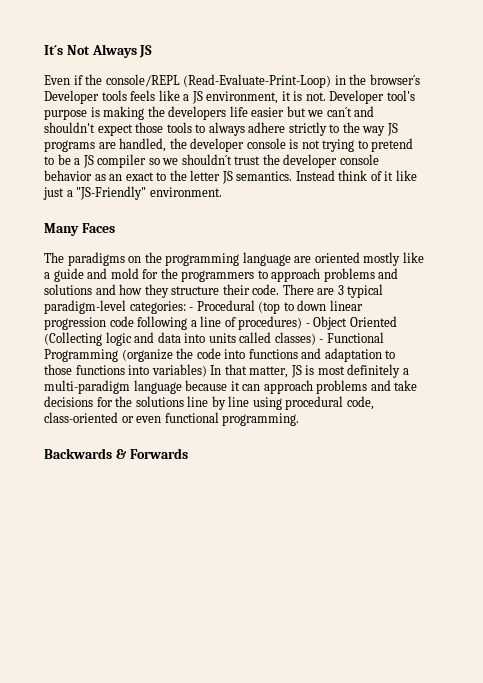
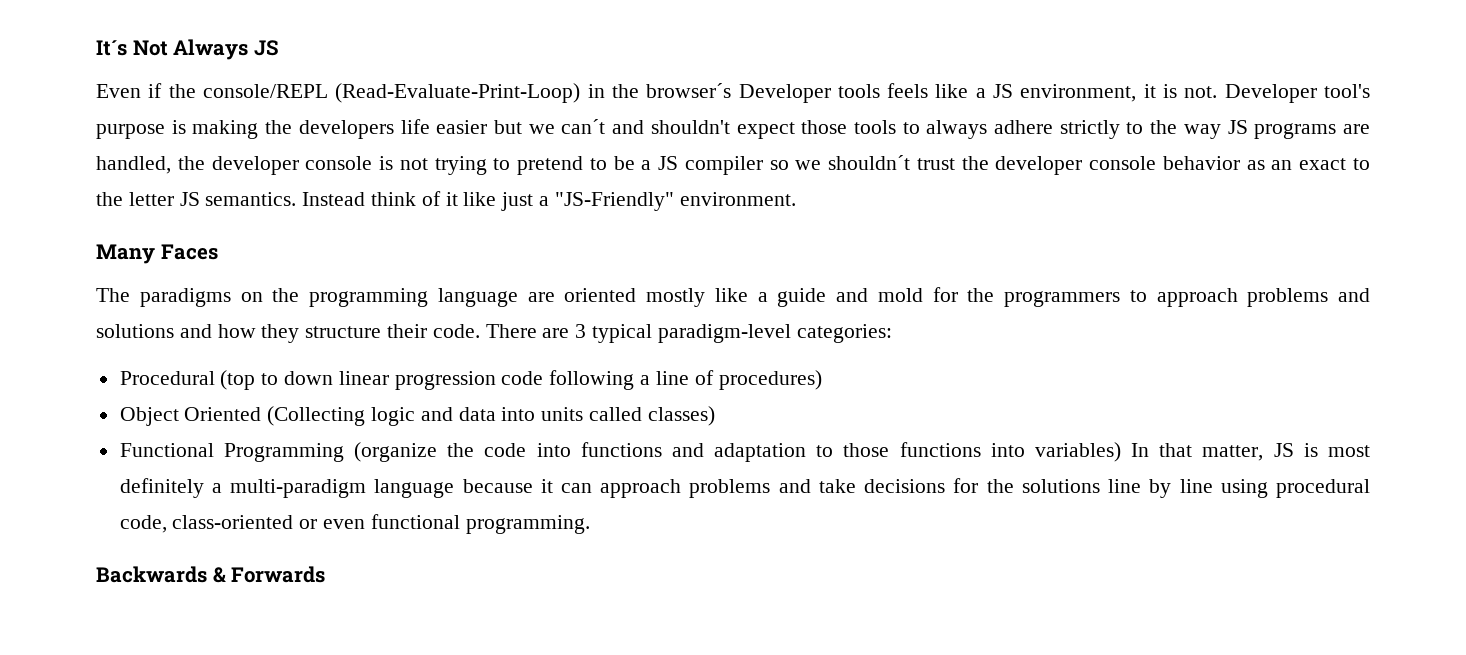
[189,307,194,311] - -> (892, 333) //
[305,323,310,327] - -> (822, 380) //
[319,339,324,343] - -> (715, 416) //

